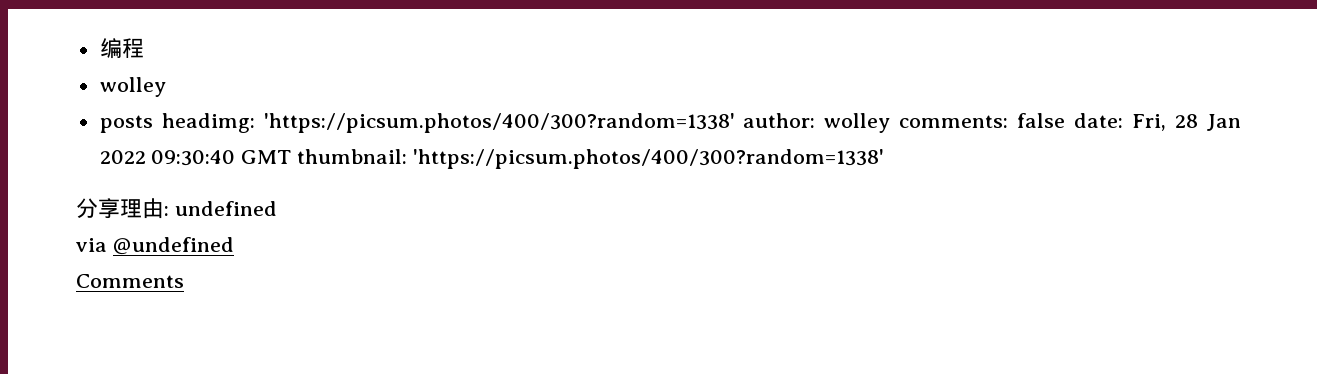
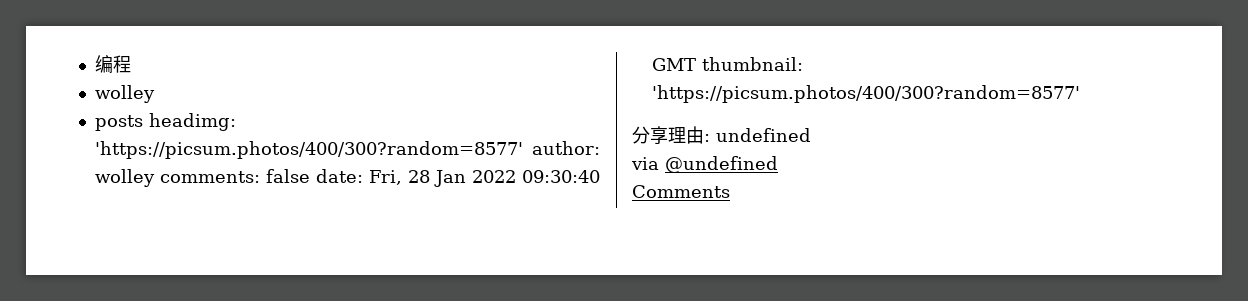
[263,113,735,133] 'https://picsum.photos/400/300?random=1338' -> [94,141,523,159] 'https://picsum.photos/400/300?random=8577'
[412,149,884,169] 'https://picsum.photos/400/300?random=1338' -> [651,85,1080,103] 'https://picsum.photos/400/300?random=8577'

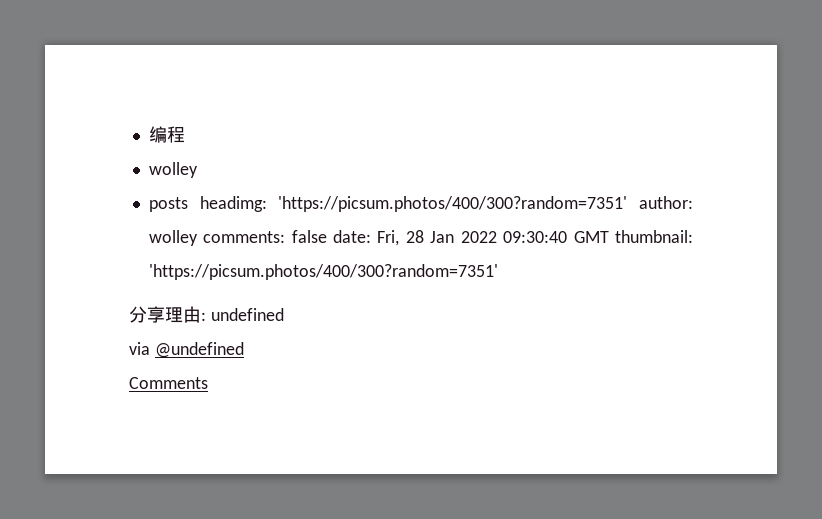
[94,141,523,159] 'https://picsum.photos/400/300?random=8577' -> [278,196,628,212] 'https://picsum.photos/400/300?random=7351'
[651,85,1080,103] 'https://picsum.photos/400/300?random=8577' -> [148,264,498,280] 'https://picsum.photos/400/300?random=7351'

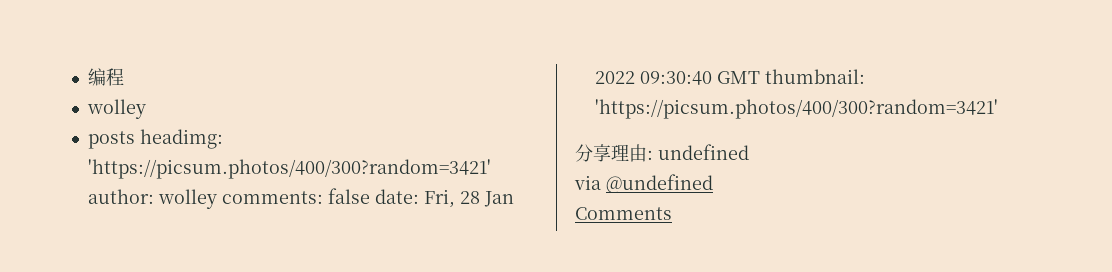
[278,196,628,212] 'https://picsum.photos/400/300?random=7351' -> [87,159,491,179] 'https://picsum.photos/400/300?random=3421'
[148,264,498,280] 'https://picsum.photos/400/300?random=7351' -> [594,99,998,119] 'https://picsum.photos/400/300?random=3421'

